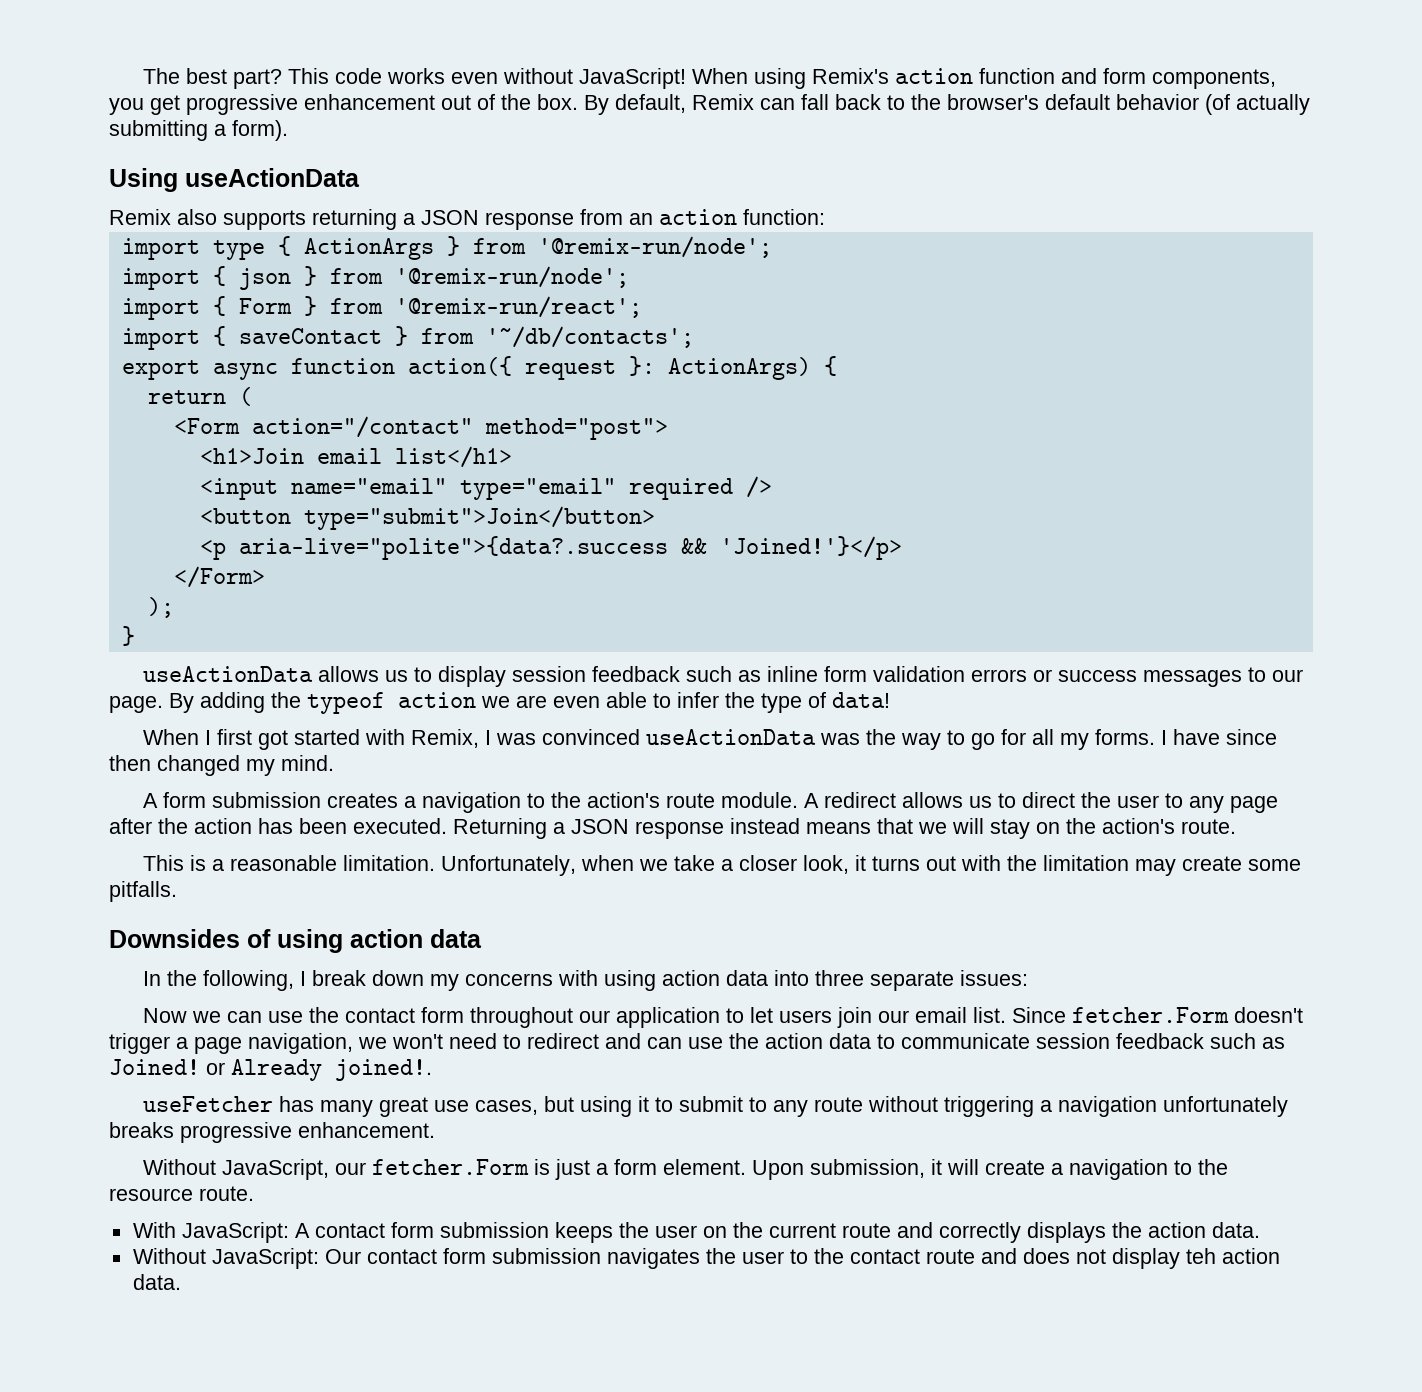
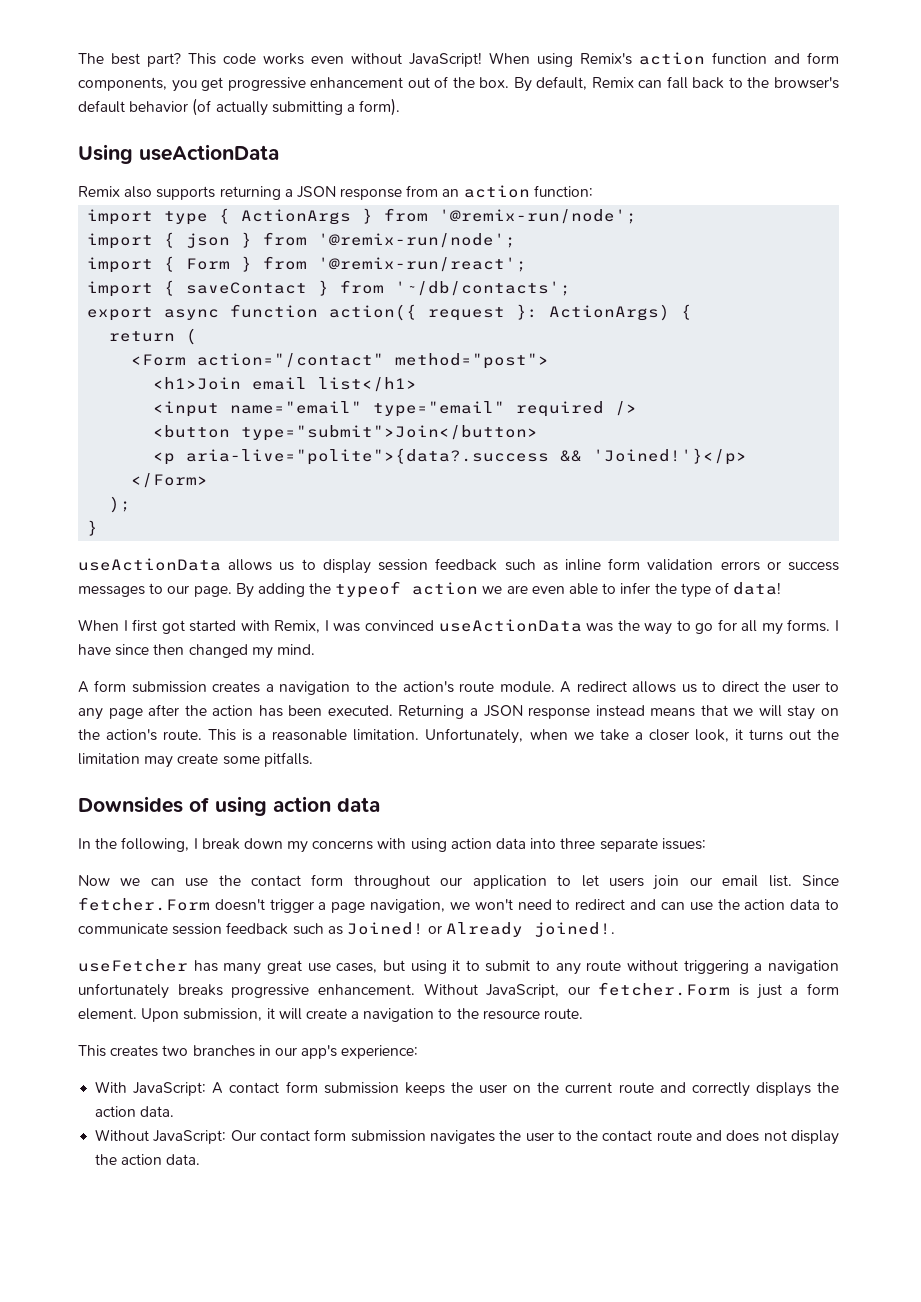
(1236, 826) // -> (203, 734) none
[961,855,1002,871] with -> (811, 734) none
(435, 1130) // -> (415, 989) none
(254, 1193) none -> [78,1045,419,1059] // This creates two branches in our app's experience:
[1185,1248,1216,1264] teh -> [95,1154,118,1165] the

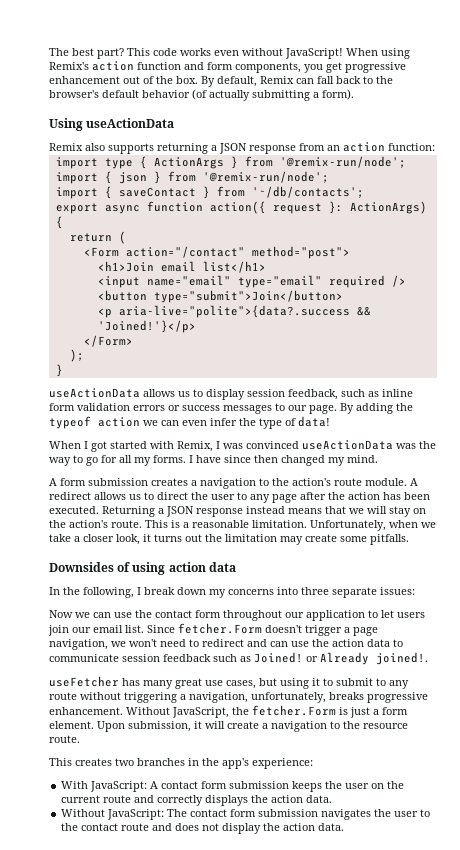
[87,256,528,273] // import { Form } from '@remix-run/react'; -> (329, 177) none
[435,558,498,571] feedback -> [288,389,338,400] feedback,
[506,583,617,595] are even able to -> [161,420,207,426] can even
[132,619,158,632] first -> (88, 445) none
[377,838,527,852] with using action data -> (274, 592) none
[767,960,839,974] [78,983,169,999] navigation unfortunately -> [189,692,326,703] navigation, unfortunately,
[567,986,590,995] our -> [232,707,249,715] the
[274,1047,297,1056] our -> [202,758,219,766] the
[230,1130,256,1141] Our -> [167,809,188,817] The

